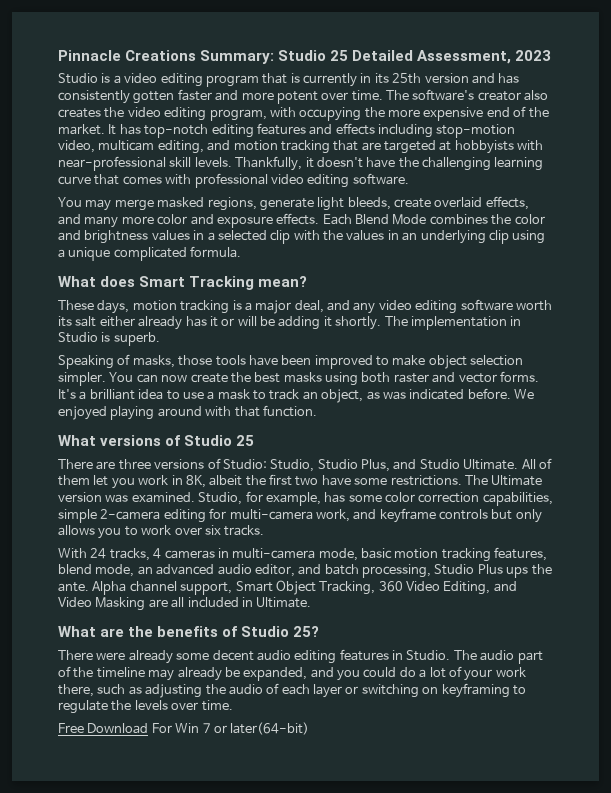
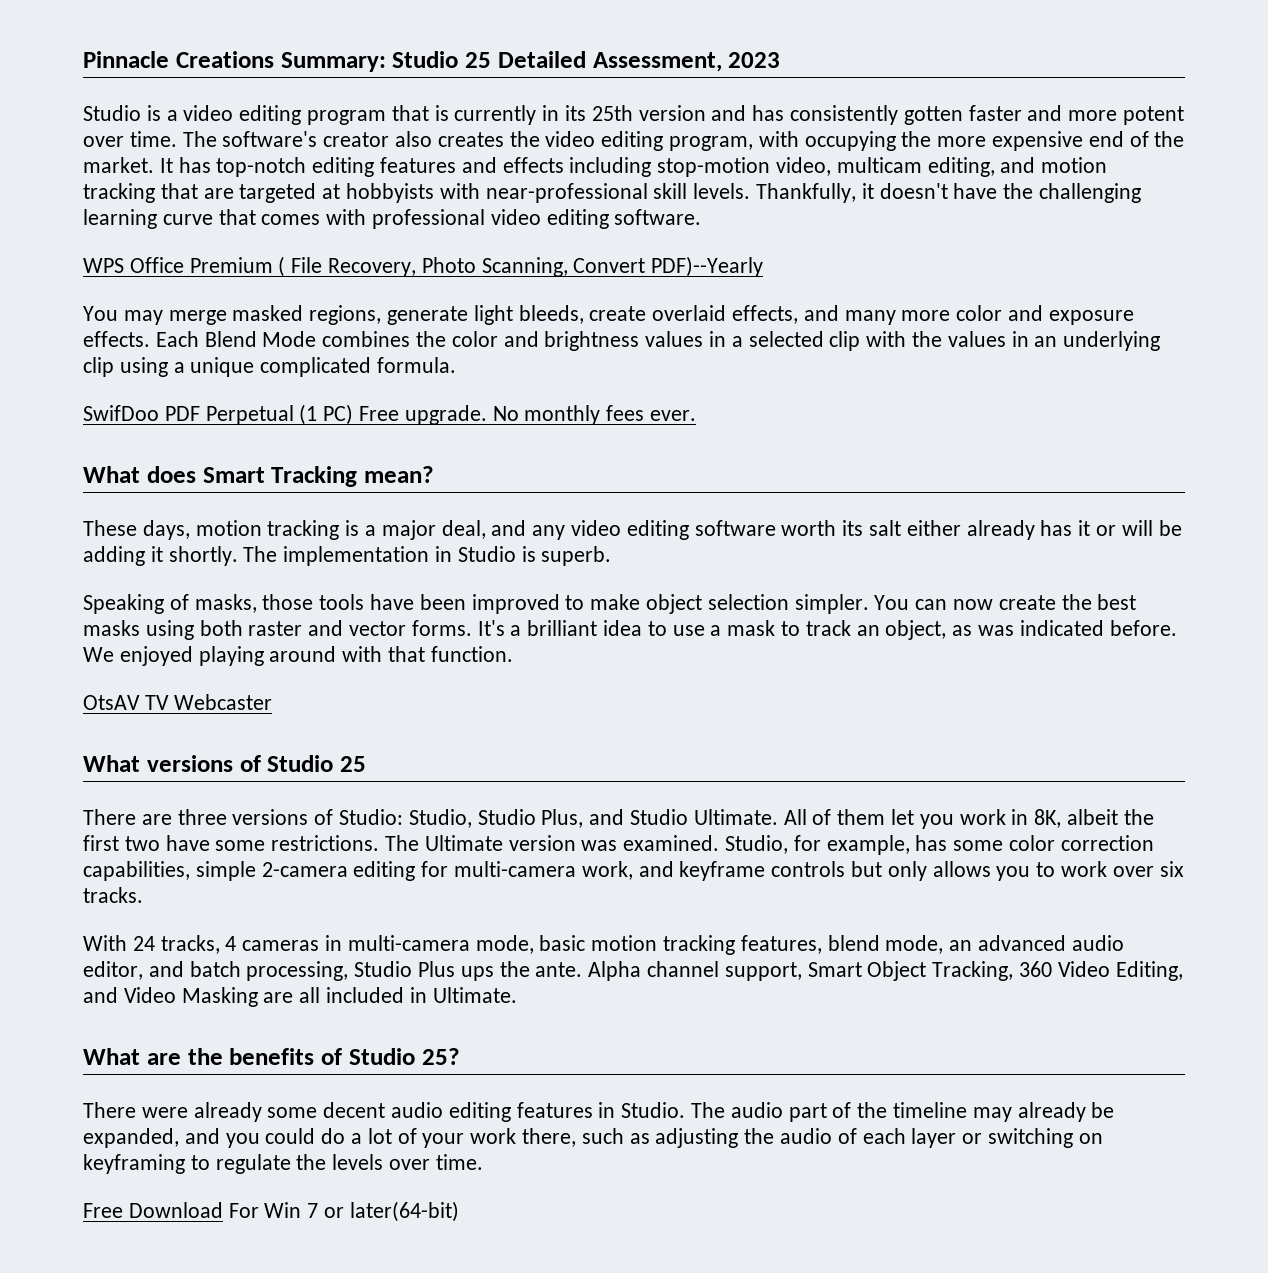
(409, 179) none -> [83,256,764,277] // WPS Office Premium ( File Recovery, Photo Scanning, Convert PDF)--Yearly
(242, 252) none -> [83,404,697,425] // SwifDoo PDF Perpetual (1 PC) Free upgrade. No monthly fees ever.
(317, 411) none -> [83,694,272,710] // OtsAV TV Webcaster

